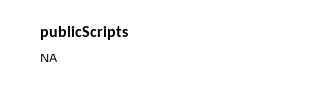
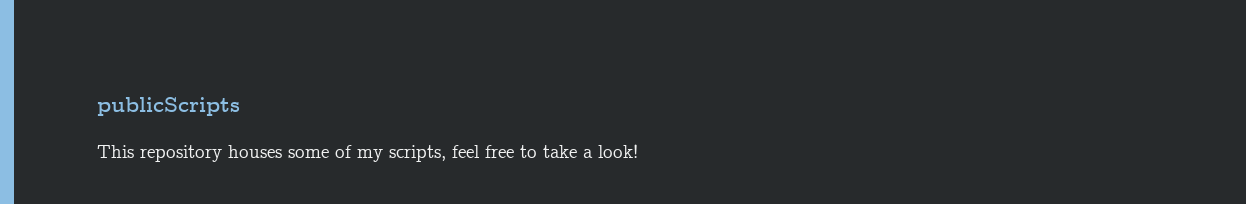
[40,53,57,62] NA -> [97,144,638,162] This repository houses some of my scripts, feel free to take a look!

